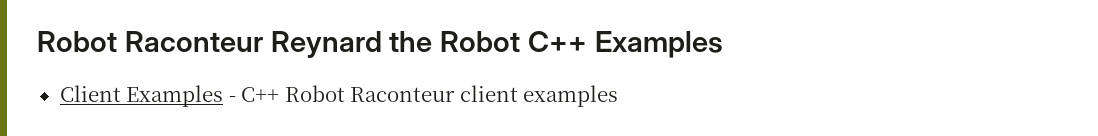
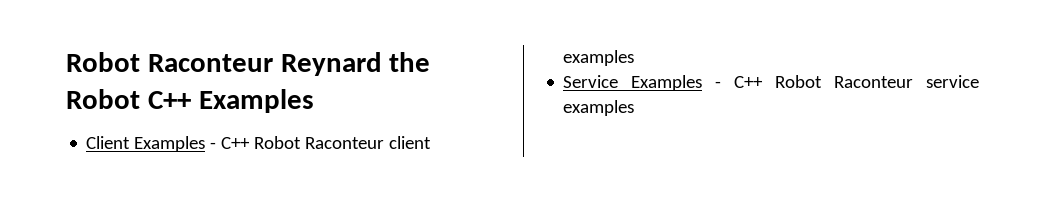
(619, 96) none -> [563,75,979,91] [563,100,635,116] // Service Examples - C++ Robot Raconteur service examples

